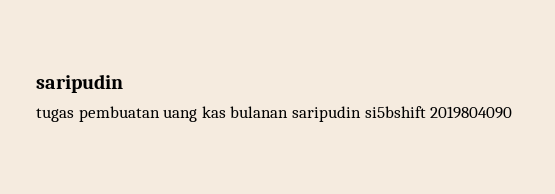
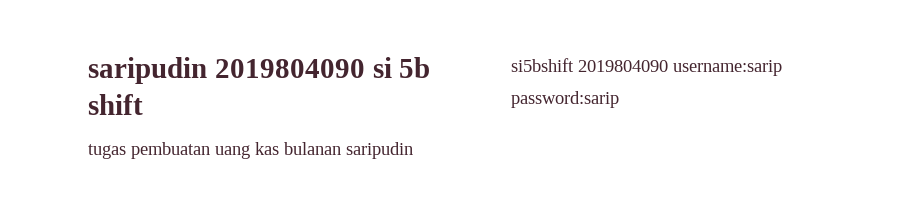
[36,74,123,93] saripudin -> [88,57,431,84] [88,94,143,115] saripudin 2019804090 si 5b shift
(513, 112) none -> [673,60,782,76] [511,91,619,108] username:sarip password:sarip

